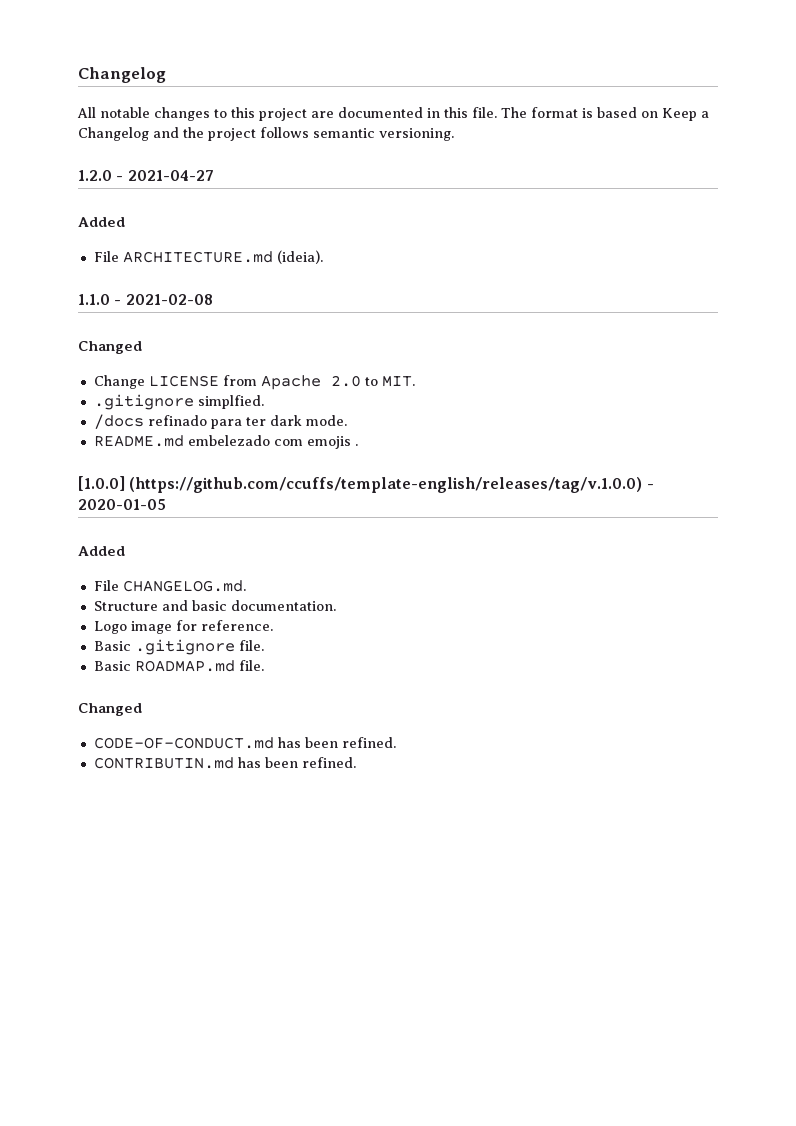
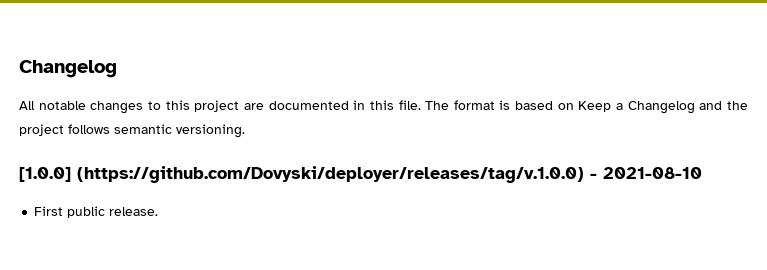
[78,170,214,181] [78,217,125,227] [93,250,323,264] [78,294,213,305] [78,341,142,354] [93,375,415,390] [93,394,264,410] [93,414,347,429] [93,435,358,449] [78,476,654,493] [78,499,166,510] [78,546,125,556] [93,580,246,592] [93,600,336,611] [93,620,273,634] [93,639,264,655] [93,660,264,672] [78,703,142,716] [93,737,396,749] [93,757,356,769] 1.2.0 - 2021-04-27 // Added // File ARCHITECTURE.md (ideia). // 1.1.0 - 2021-02-08 // Changed // Change LICENSE from Apache 2.0 to MIT. // .gitignore simplfied. // /docs refinado para ter dark mode. // README.md embelezado com emojis . // [1.0.0] (https://github.com/ccuffs/template-english/releases/tag/v.1.0.0) - 2020-01-05 // Added // File CHANGELOG.md. // Structure and basic documentation. // Logo image for reference. // Basic .gitignore file. // Basic ROADMAP.md file. // Changed // CODE-OF-CONDUCT.md has been refined. // CONTRIBUTIN.md has been refined. -> [19,166,702,183] [34,206,159,218] [1.0.0] (https://github.com/Dovyski/deployer/releases/tag/v.1.0.0) - 2021-08-10 // First public release.

